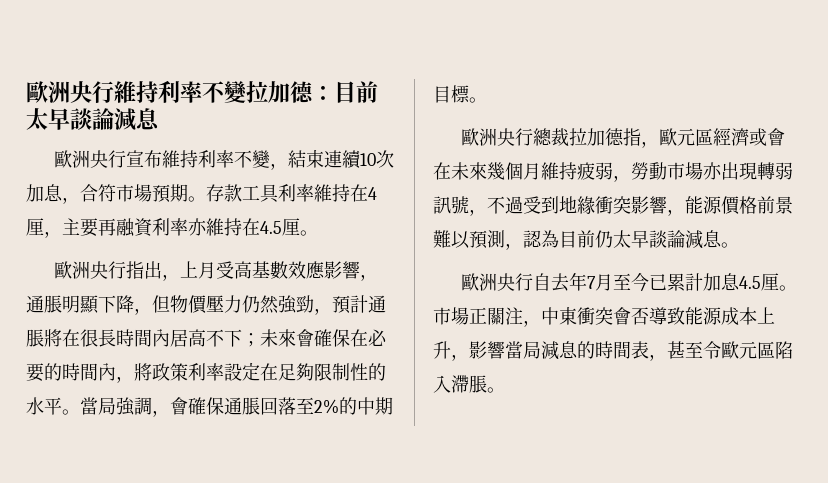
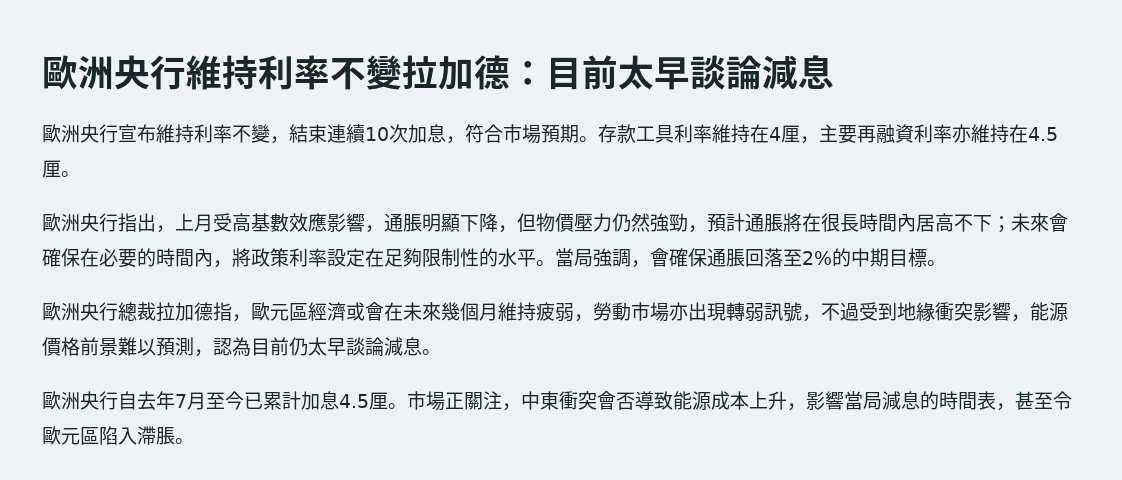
[80,184,116,202] 合符 -> [465,124,503,143] 符合

